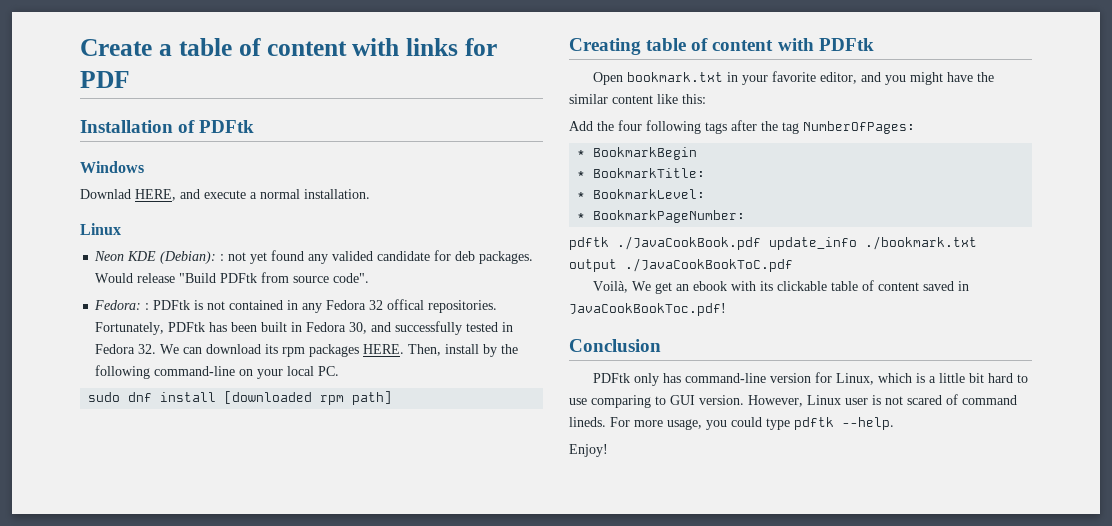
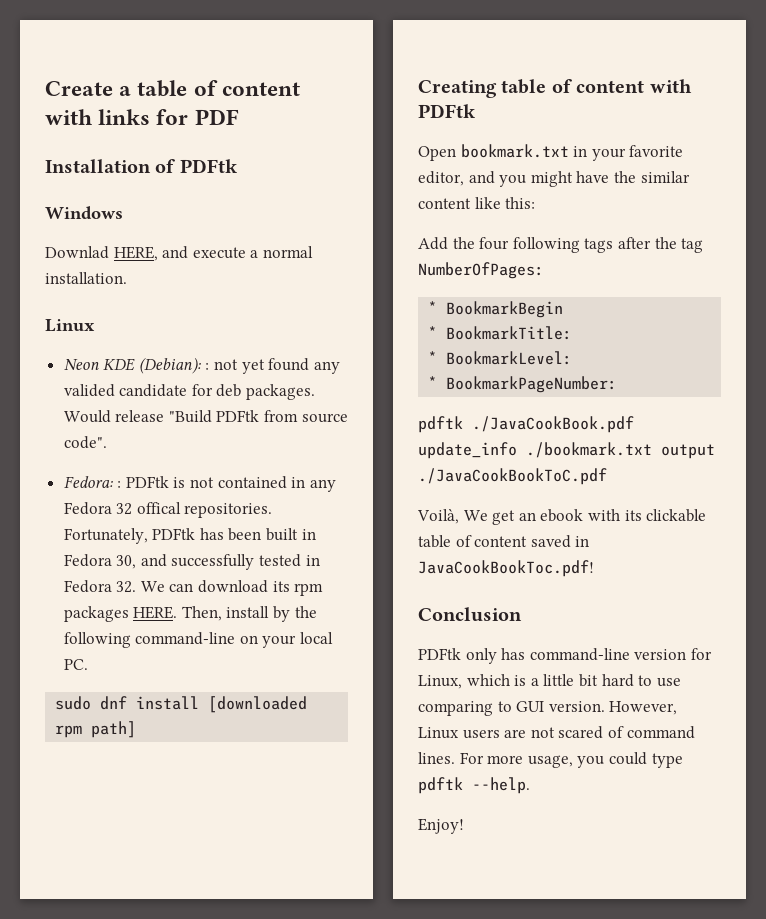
[845,395,881,405] user is -> [462,729,527,739] users are
[569,417,606,427] lineds. -> [418,752,455,764] lines.

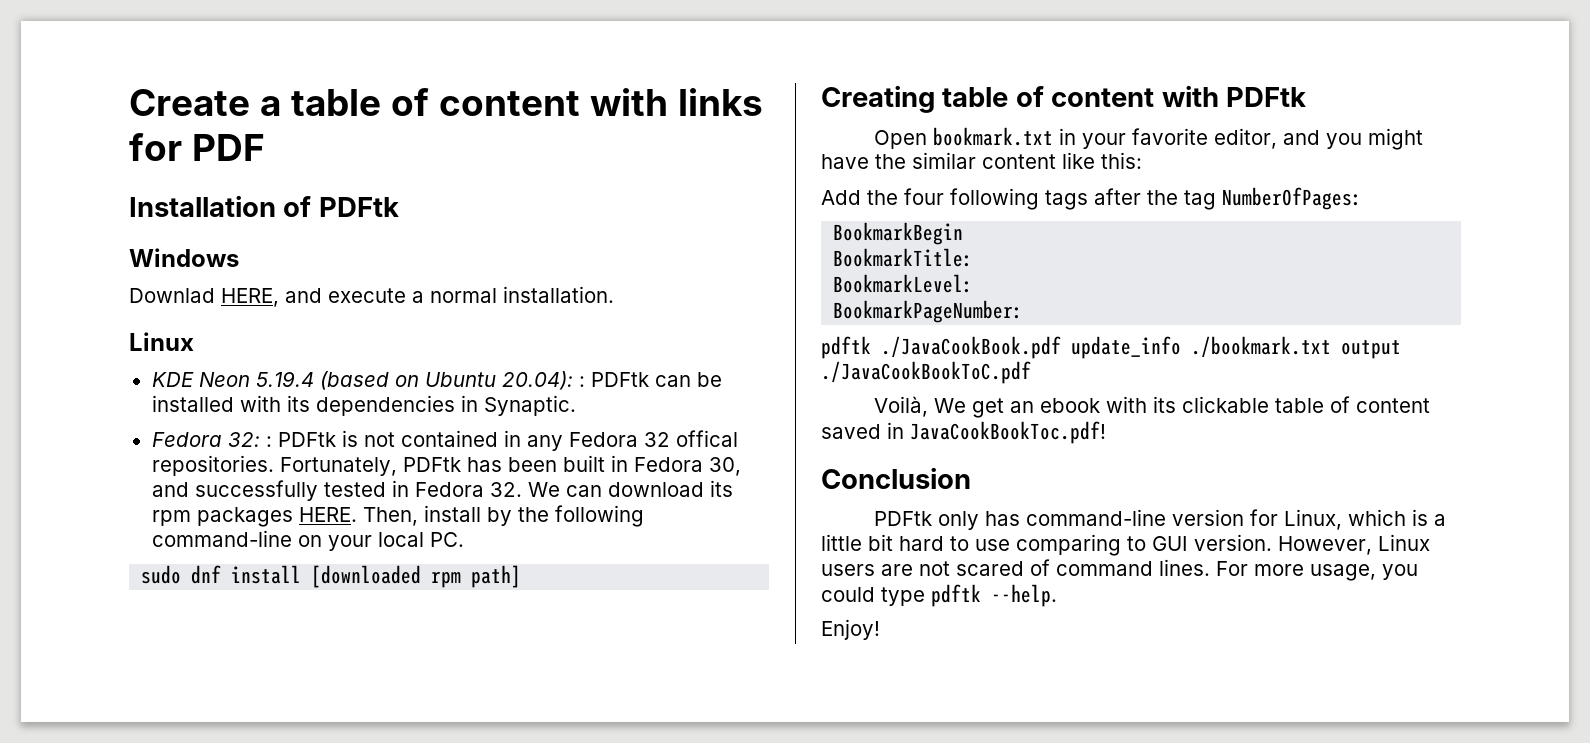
[63,357,340,374] [63,384,316,400] [63,410,348,423] [63,436,107,449] [63,476,113,488] Neon KDE (Debian): : not yet found any valided candidate for deb packages. Would release "Build PDFtk from source code". // Fedora: -> [151,371,722,390] [151,395,576,416] [151,432,260,447] KDE Neon 5.19.4 (based on Ubuntu 20.04): : PDFtk can be installed with its dependencies in Synaptic. // Fedora 32:
[428,301,438,314] * -> (1362, 198) none
[428,326,438,339] * -> (964, 233) none
[428,351,438,364] * -> (974, 257) none
[428,376,438,389] * -> (974, 283) none

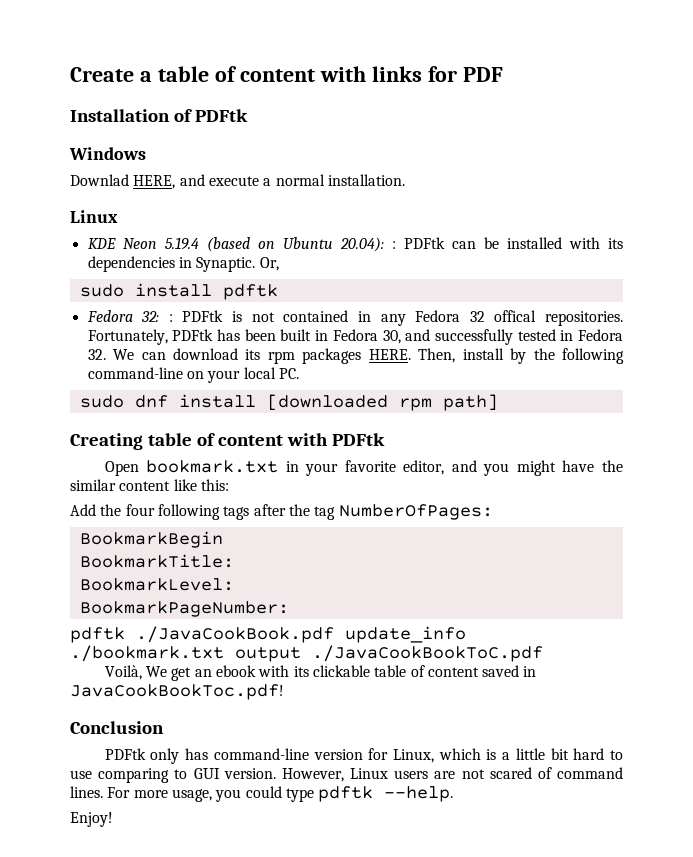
(576, 405) none -> [259,257,279,271] [79,283,278,300] Or, // sudo install pdftk

